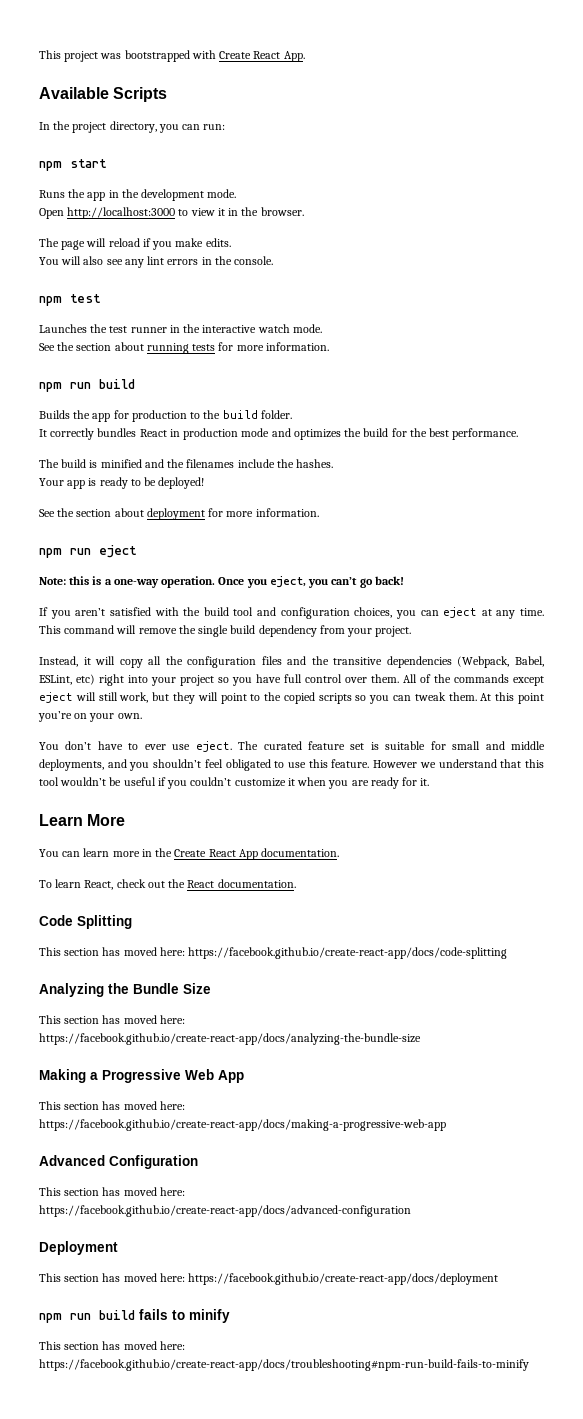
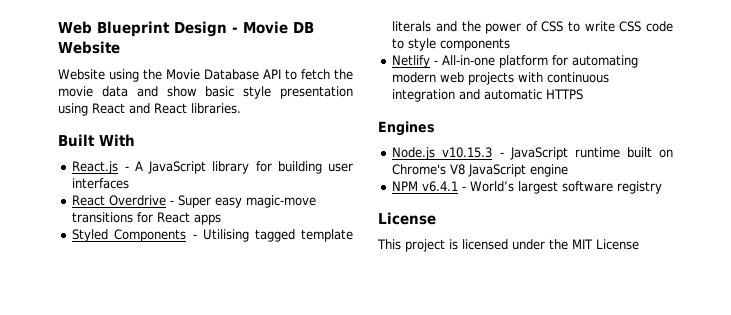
[39,50,305,62] [39,87,168,102] [39,121,226,133] [39,159,107,171] [39,189,237,201] [39,207,304,219] [39,238,231,250] [39,256,274,268] [39,294,101,306] [39,324,322,333] [39,342,329,354] [39,379,135,392] [39,410,292,422] [39,428,519,440] [39,459,334,468] [39,477,205,489] [39,508,319,520] [39,545,137,558] [39,576,404,588] [39,607,544,619] [39,625,412,637] [39,656,544,668] [39,674,544,686] [39,692,544,704] [38,711,142,722] [39,741,545,752] [39,759,544,771] [39,777,430,789] [39,814,126,826] [39,848,340,860] [39,879,296,890] [39,915,132,929] [39,947,508,959] [39,983,211,997] [39,1015,185,1024] [39,1033,421,1045] [39,1069,244,1083] [39,1101,185,1110] [39,1119,446,1131] [39,1155,198,1169] [39,1187,185,1196] [39,1205,411,1217] [39,1241,118,1255] [39,1273,499,1285] [39,1309,230,1323] [39,1341,185,1350] [39,1359,529,1371] This project was bootstrapped with Create React App. // Available Scripts // In the project directory, you can run: // npm start // Runs the app in the development mode. // Open http://localhost:3000 to view it in the browser. // The page will reload if you make edits. // You will also see any lint errors in the console. // npm test // Launches the test runner in the interactive watch mode. // See the section about running tests for more information. // npm run build // Builds the app for production to the build folder. // It correctly bundles React in production mode and optimizes the build for the best performance. // The build is minified and the filenames include the hashes. // Your app is ready to be deployed! // See the section about deployment for more information. // npm run eject // Note: this is a one-way operation. Once you eject, you can’t go back! // If you aren’t satisfied with the build tool and configuration choices, you can eject at any time. This command will remove the single build dependency from your project. // Instead, it will copy all the configuration files and the transitive dependencies (Webpack, Babel, ESLint, etc) right into your project so you have full control over them. All of the commands except eject will still work, but they will point to the copied scripts so you can tweak them. At this point you’re on your own. // You don’t have to ever use eject. The curated feature set is suitable for small and middle deployments, and you shouldn’t feel obligated to use this feature. However we understand that this tool wouldn’t be useful if you couldn’t customize it when you are ready for it. // Learn More // You can learn more in the Create React App documentation. // To learn React, check out the React documentation. // Code Splitting // This section has moved here: https://facebook.github.io/create-react-app/docs/code-splitting // Analyzing the Bundle Size // This section has moved here: https://facebook.github.io/create-react-app/docs/analyzing-the-bundle-size // Making a Progressive Web App // This section has moved here: https://facebook.github.io/create-react-app/docs/making-a-progressive-web-app // Advanced Configuration // This section has moved here: https://facebook.github.io/create-react-app/docs/advanced-configuration // Deployment // This section has moved here: https://facebook.github.io/create-react-app/docs/deployment // npm run build fails to minify // This section has moved here: https://facebook.github.io/create-react-app/docs/troubleshooting#npm-run-build-fails-to-minify -> [58,21,314,37] [58,41,120,54] [58,69,353,82] [58,86,353,99] [58,103,241,116] [58,134,135,147] [72,161,353,174] [72,178,130,189] [72,195,317,208] [72,212,222,225] [72,229,353,242] [392,21,673,34] [392,38,511,51] [392,55,639,68] [392,72,610,85] [392,89,584,102] [378,121,435,136] [392,147,673,160] [392,164,569,177] [392,181,663,194] [378,212,436,225] [377,239,639,252] Web Blueprint Design - Movie DB Website // Website using the Movie Database API to fetch the movie data and show basic style presentation using React and React libraries. // Built With // React.js - A JavaScript library for building user interfaces // React Overdrive - Super easy magic-move transitions for React apps // Styled Components - Utilising tagged template literals and the power of CSS to write CSS code to style components // Netlify - All-in-one platform for automating modern web projects with continuous integration and automatic HTTPS // Engines // Node.js v10.15.3 - JavaScript runtime built on Chrome's V8 JavaScript engine // NPM v6.4.1 - World’s largest software registry // License // This project is licensed under the MIT License

